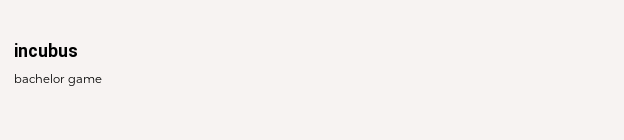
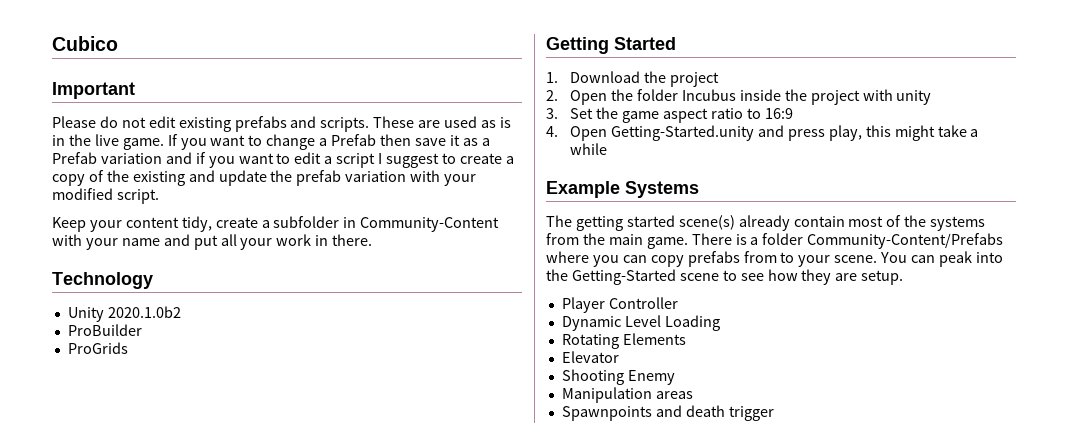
[14,43,78,57] [14,74,103,86] incubus // bachelor game -> [52,36,118,51] [52,82,135,99] [52,116,511,132] [52,134,490,150] [52,152,514,168] [52,170,477,186] [52,188,159,204] [52,216,500,232] [52,234,373,250] [52,272,153,289] [67,306,181,322] [67,324,142,336] [67,342,128,354] [546,37,676,54] [546,71,719,87] [546,89,932,105] [546,107,793,123] [546,125,979,141] [570,143,608,155] [546,181,699,198] [546,215,986,231] [546,233,1004,249] [546,251,1003,267] [546,269,904,285] [561,297,678,313] [561,315,720,331] [561,333,686,349] [561,351,619,363] [561,369,675,385] [561,387,693,403] [561,405,774,421] Cubico // Important // Please do not edit existing prefabs and scripts. These are used as is in the live game. If you want to change a Prefab then save it as a Prefab variation and if you want to edit a script I suggest to create a copy of the existing and update the prefab variation with your modified script. // Keep your content tidy, create a subfolder in Community-Content with your name and put all your work in there. // Technology // Unity 2020.1.0b2 // ProBuilder // ProGrids // Getting Started // 1. Download the project // 2. Open the folder Incubus inside the project with unity // 3. Set the game aspect ratio to 16:9 // 4. Open Getting-Started.unity and press play, this might take a while // Example Systems // The getting started scene(s) already contain most of the systems from the main game. There is a folder Community-Content/Prefabs where you can copy prefabs from to your scene. You can peak into the Getting-Started scene to see how they are setup. // Player Controller // Dynamic Level Loading // Rotating Elements // Elevator // Shooting Enemy // Manipulation areas // Spawnpoints and death trigger

